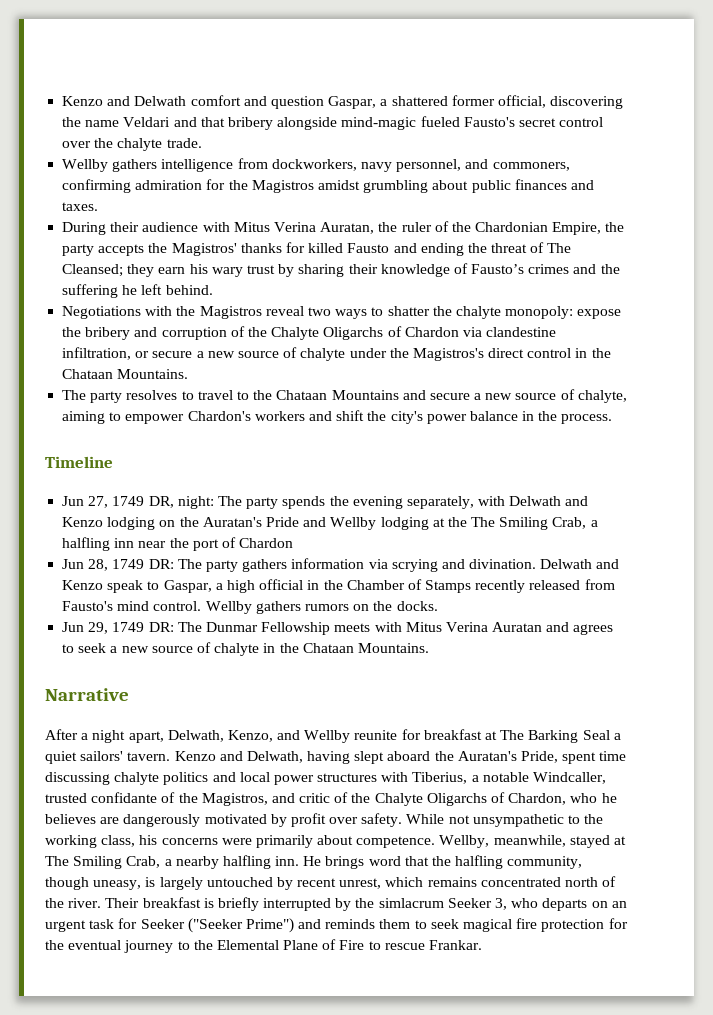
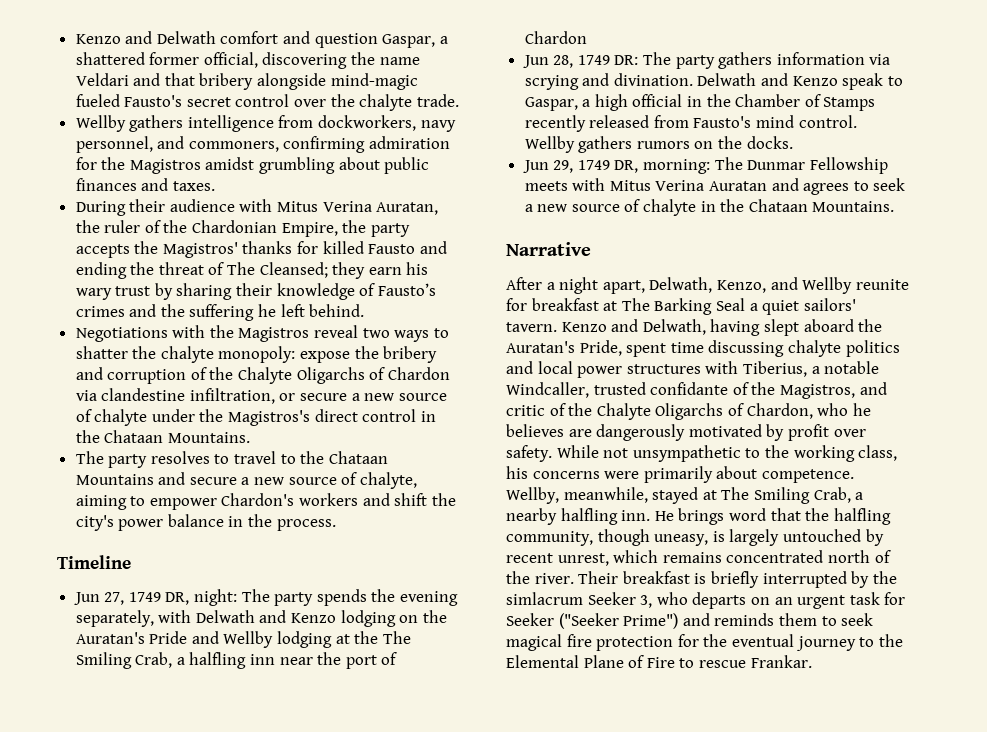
[148,622,174,632] DR: -> [614,159,711,174] DR, morning:

